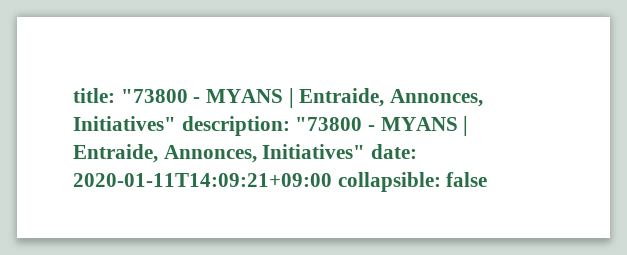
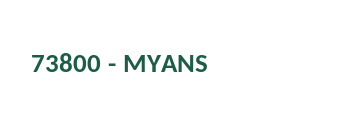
[73,88,484,108] [73,116,469,136] [73,144,418,163] [73,172,488,192] title: "73800 - MYANS | Entraide, Annonces, Initiatives" description: "73800 - MYANS | Entraide, Annonces, Initiatives" date: 2020-01-11T14:09:21+09:00 collapsible: false -> [31,53,209,72] 73800 - MYANS

